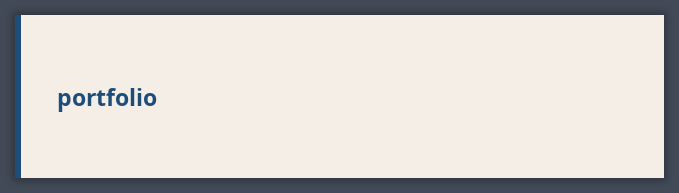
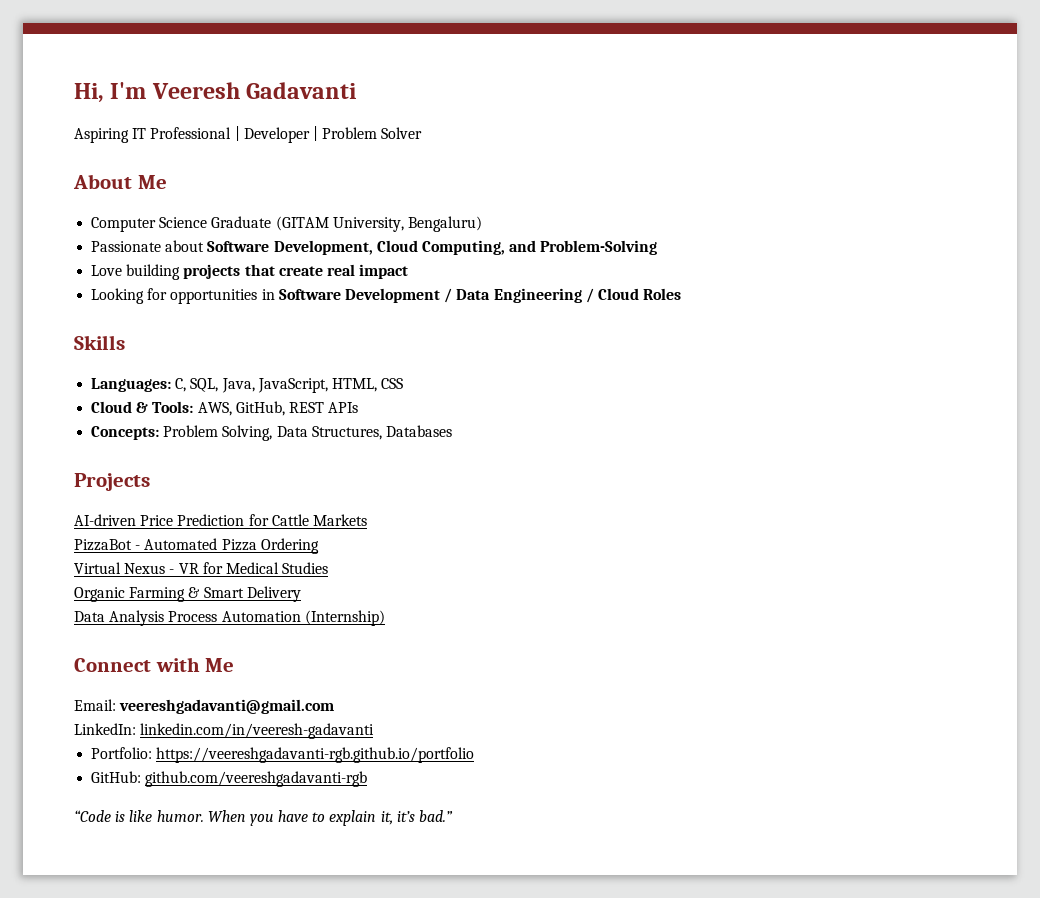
[57,88,157,112] portfolio -> [74,82,358,103] [74,126,423,143] [73,174,167,189] [91,216,482,232] [91,240,658,255] [91,264,409,280] [91,288,682,304] [74,335,125,350] [91,378,404,393] [91,401,359,416] [91,425,452,441] [74,473,150,491] [74,514,367,526] [74,538,319,554] [74,562,329,574] [74,586,301,602] [74,610,385,626] [74,657,235,672] [74,699,335,714] [74,723,375,739] [91,747,475,763] [91,771,368,787] [74,810,454,826] Hi, I'm Veeresh Gadavanti // Aspiring IT Professional | Developer | Problem Solver // About Me // Computer Science Graduate (GITAM University, Bengaluru) // Passionate about Software Development, Cloud Computing, and Problem-Solving // Love building projects that create real impact // Looking for opportunities in Software Development / Data Engineering / Cloud Roles // Skills // Languages: C, SQL, Java, JavaScript, HTML, CSS // Cloud & Tools: AWS, GitHub, REST APIs // Concepts: Problem Solving, Data Structures, Databases // Projects // AI-driven Price Prediction for Cattle Markets // PizzaBot - Automated Pizza Ordering // Virtual Nexus - VR for Medical Studies // Organic Farming & Smart Delivery // Data Analysis Process Automation (Internship) // Connect with Me // Email: veereshgadavanti@gmail.com // LinkedIn: linkedin.com/in/veeresh-gadavanti // Portfolio: https://veereshgadavanti-rgb.github.io/portfolio // GitHub: github.com/veereshgadavanti-rgb // “Code is like humor. When you have to explain it, it’s bad.”

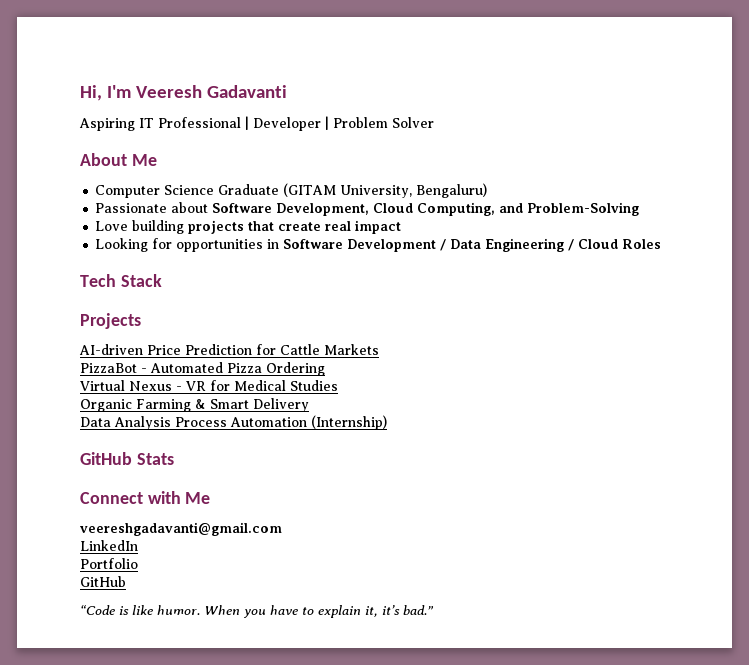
[74,335,125,350] [91,378,404,393] [91,401,359,416] [91,425,452,441] Skills // Languages: C, SQL, Java, JavaScript, HTML, CSS // Cloud & Tools: AWS, GitHub, REST APIs // Concepts: Problem Solving, Data Structures, Databases -> [80,274,162,287] Tech Stack
(385, 618) none -> [80,452,174,465] // GitHub Stats
[74,699,116,711] Email: -> (211, 498) none
[74,723,375,739] [91,747,475,763] [91,771,368,787] LinkedIn: linkedin.com/in/veeresh-gadavanti // Portfolio: https://veereshgadavanti-rgb.github.io/portfolio // GitHub: github.com/veereshgadavanti-rgb -> [80,540,138,551] [80,558,138,569] [80,576,126,587] LinkedIn // Portfolio // GitHub

